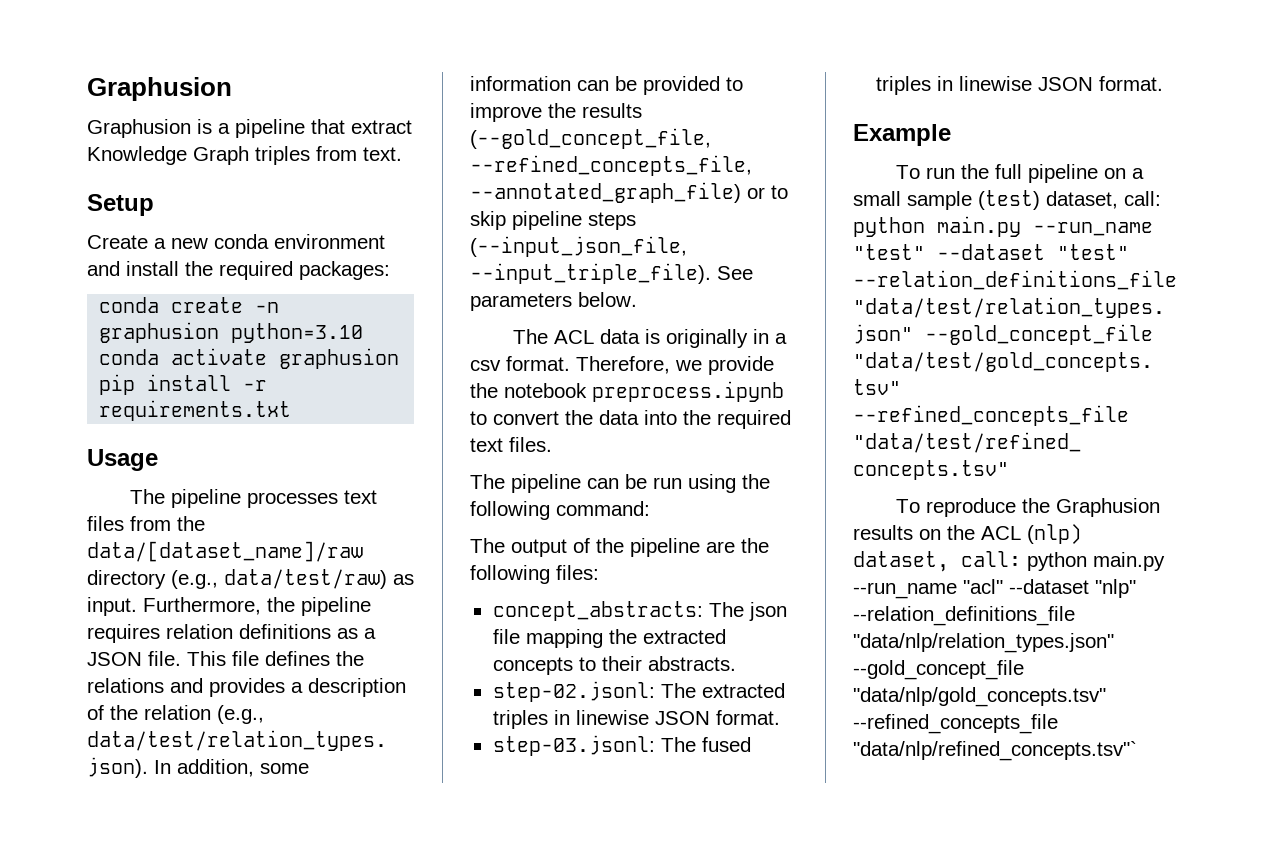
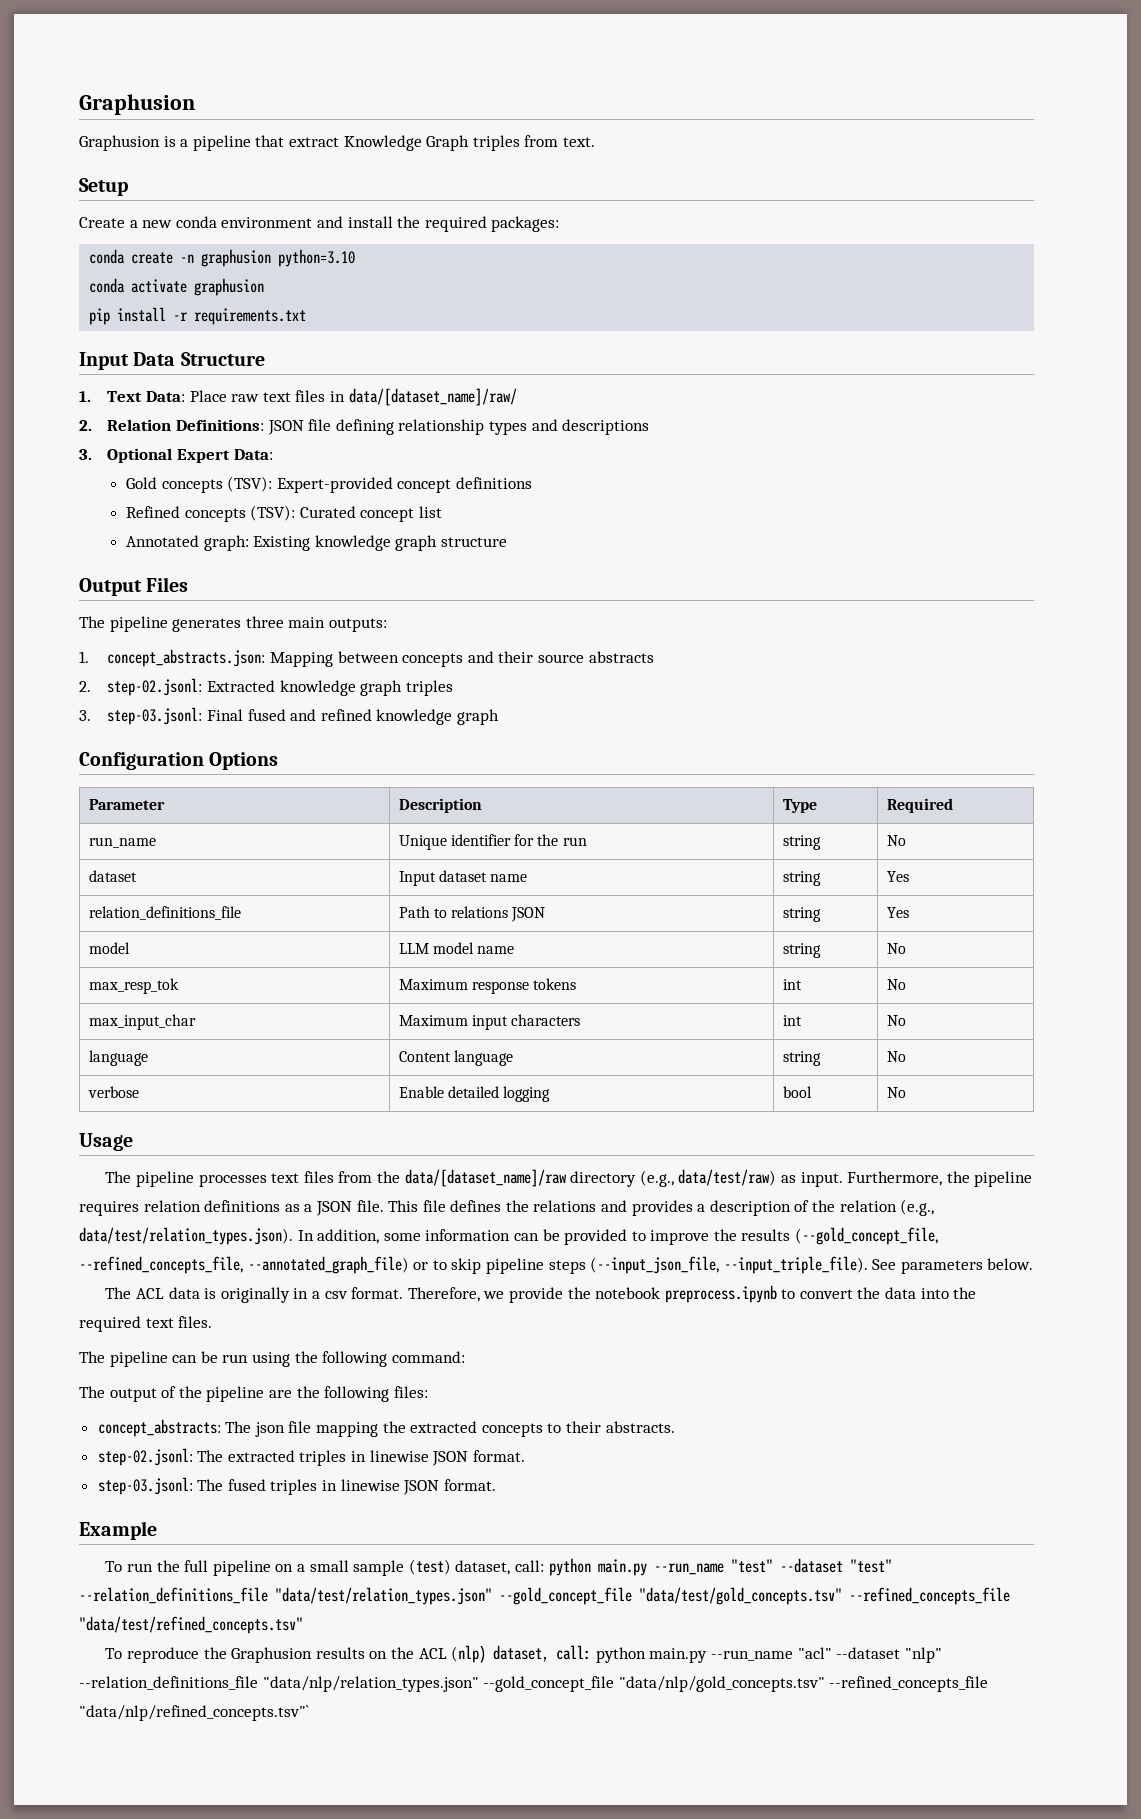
(292, 410) none -> [79,352,265,370] [79,388,517,406] [79,419,650,435] [79,448,273,463] [126,476,533,493] [126,505,443,522] [126,535,508,551] [79,577,189,596] [79,616,387,632] [79,649,654,667] [79,678,453,696] [79,707,499,725] [79,752,279,770] [88,799,165,810] [398,798,482,813] [782,799,817,813] [886,798,953,813] [88,837,156,848] [398,834,587,850] [782,835,821,850] [886,835,906,846] [88,870,137,882] [398,870,528,886] [782,871,821,886] [886,871,909,882] [88,906,241,920] [398,906,546,922] [782,907,821,922] [886,907,909,918] [88,942,130,954] [398,942,515,954] [782,943,821,958] [886,943,906,954] [88,978,179,994] [398,978,577,994] [782,979,802,990] [886,979,906,990] [88,1014,196,1030] [398,1014,581,1030] [782,1015,802,1026] [886,1015,906,1026] [88,1050,148,1066] [398,1050,514,1066] [782,1051,821,1066] [886,1051,906,1062] [87,1086,139,1098] [398,1086,551,1102] [782,1086,812,1098] [886,1087,906,1098] // Input Data Structure // 1. Text Data: Place raw text files in data/[dataset_name]/raw/ // 2. Relation Definitions: JSON file defining relationship types and descriptions // 3. Optional Expert Data: // Gold concepts (TSV): Expert-provided concept definitions // Refined concepts (TSV): Curated concept list // Annotated graph: Existing knowledge graph structure // Output Files // The pipeline generates three main outputs: // 1. concept_abstracts.json: Mapping between concepts and their source abstracts // 2. step-02.jsonl: Extracted knowledge graph triples // 3. step-03.jsonl: Final fused and refined knowledge graph // Configuration Options // Parameter | Description | Type | Required // run_name | Unique identifier for the run | string | No // dataset | Input dataset name | string | Yes // relation_definitions_file | Path to relations JSON | string | Yes // model | LLM model name | string | No // max_resp_tok | Maximum response tokens | int | No // max_input_char | Maximum input characters | int | No // language | Content language | string | No // verbose | Enable detailed logging | bool | No

